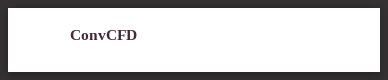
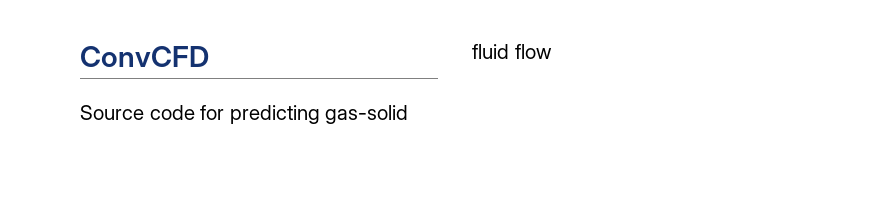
(137, 35) none -> [80,105,409,124] [472,44,552,59] // Source code for predicting gas-solid fluid flow

